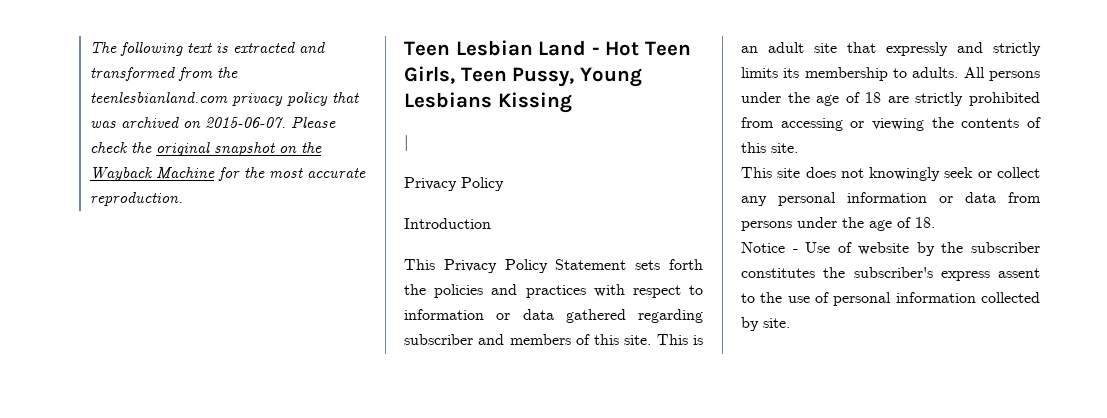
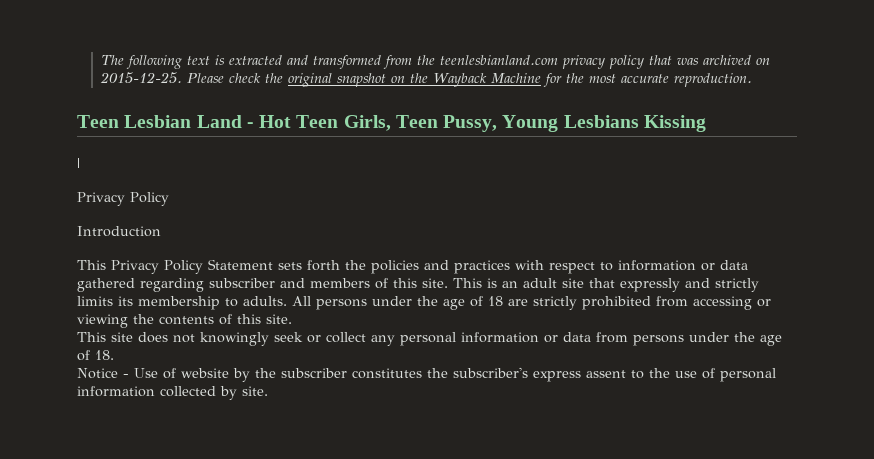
[204,117,286,128] 2015-06-07. -> [99,72,182,84] 2015-12-25.

